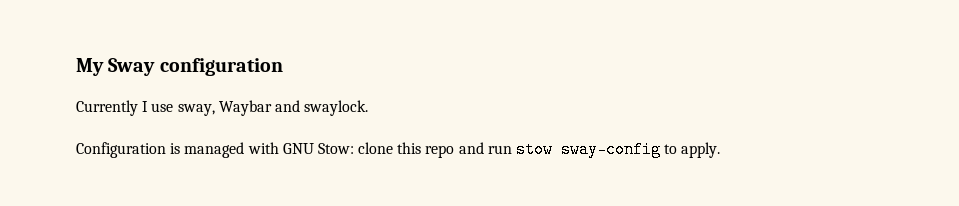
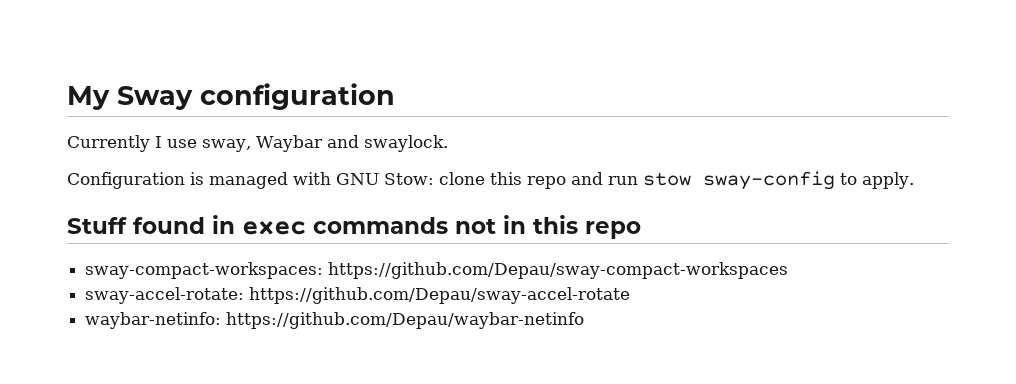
(721, 150) none -> [67,215,641,239] [85,262,789,279] [85,287,631,304] [85,312,585,329] // Stuff found in exec commands not in this repo // sway-compact-workspaces: https://github.com/Depau/sway-compact-workspaces // sway-accel-rotate: https://github.com/Depau/sway-accel-rotate // waybar-netinfo: https://github.com/Depau/waybar-netinfo

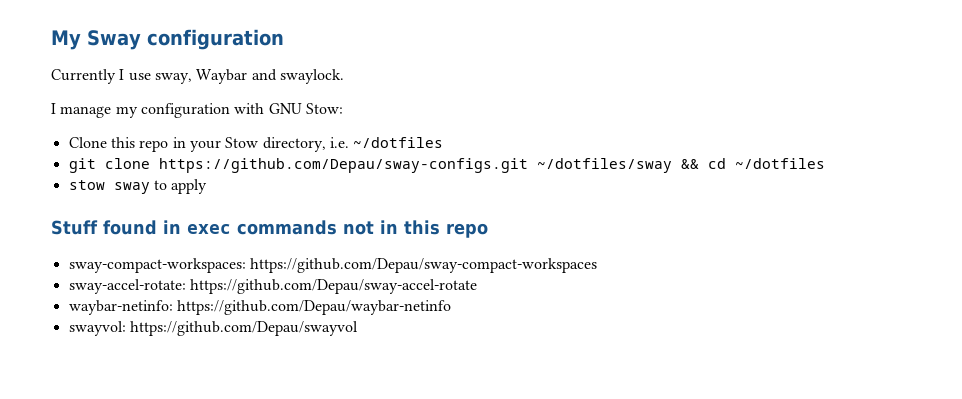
[67,172,288,189] Configuration is managed -> [51,103,230,118] I manage my configuration
[439,171,914,190] clone this repo and run stow sway-config to apply. -> [68,137,444,152] [68,158,825,173] [68,179,208,194] // Clone this repo in your Stow directory, i.e. ~/dotfiles // git clone https://github.com/Depau/sway-configs.git ~/dotfiles/sway && cd ~/dotfiles // stow sway to apply
(585, 320) none -> [68,321,358,336] // swayvol: https://github.com/Depau/swayvol

